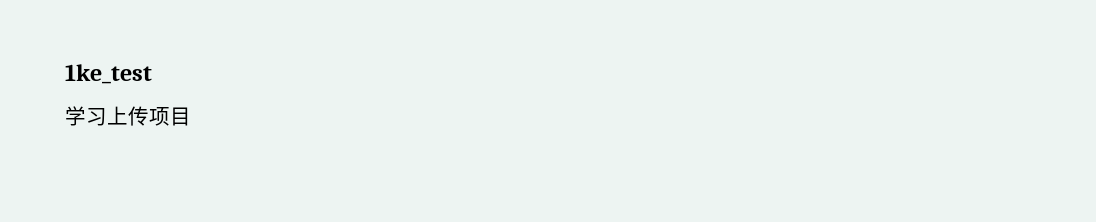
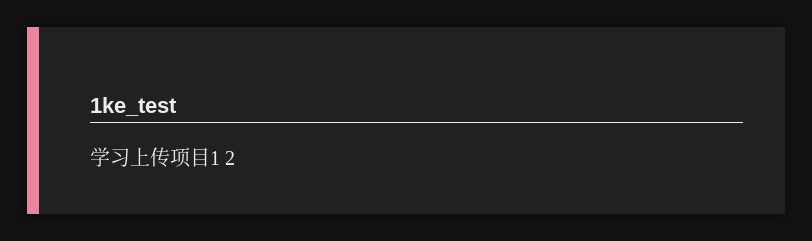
(191, 116) none -> [210,151,236,165] 1 2

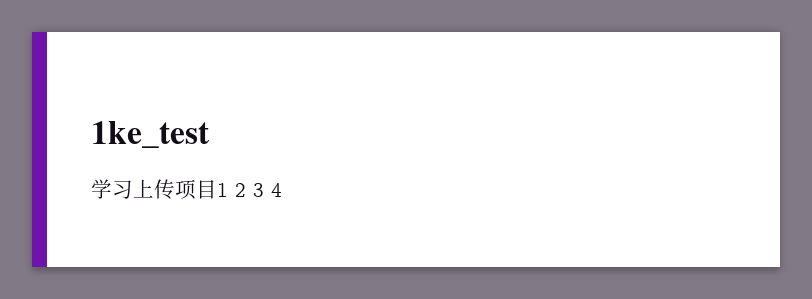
(236, 158) none -> [253,183,282,197] 3 4

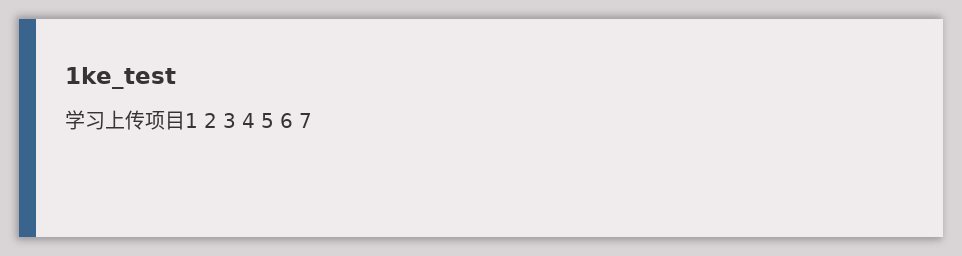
(282, 190) none -> [261,113,312,128] 5 6 7

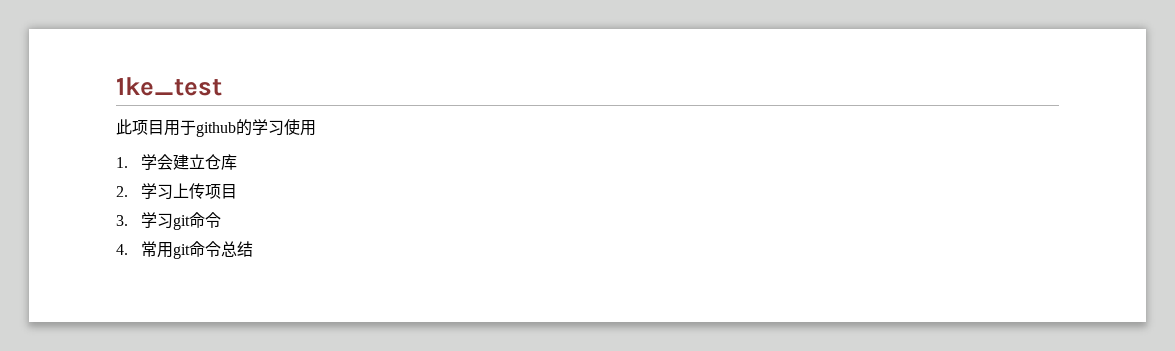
[65,110,312,130] 学习上传项目1 2 3 4 5 6 7 -> [116,119,316,137] [116,154,237,170] [116,183,237,200] [116,212,221,230] [116,241,253,259] 此项目用于github的学习使用 // 1.学会建立仓库 // 2.学习上传项目 // 3.学习git命令 // 4.常用git命令总结

